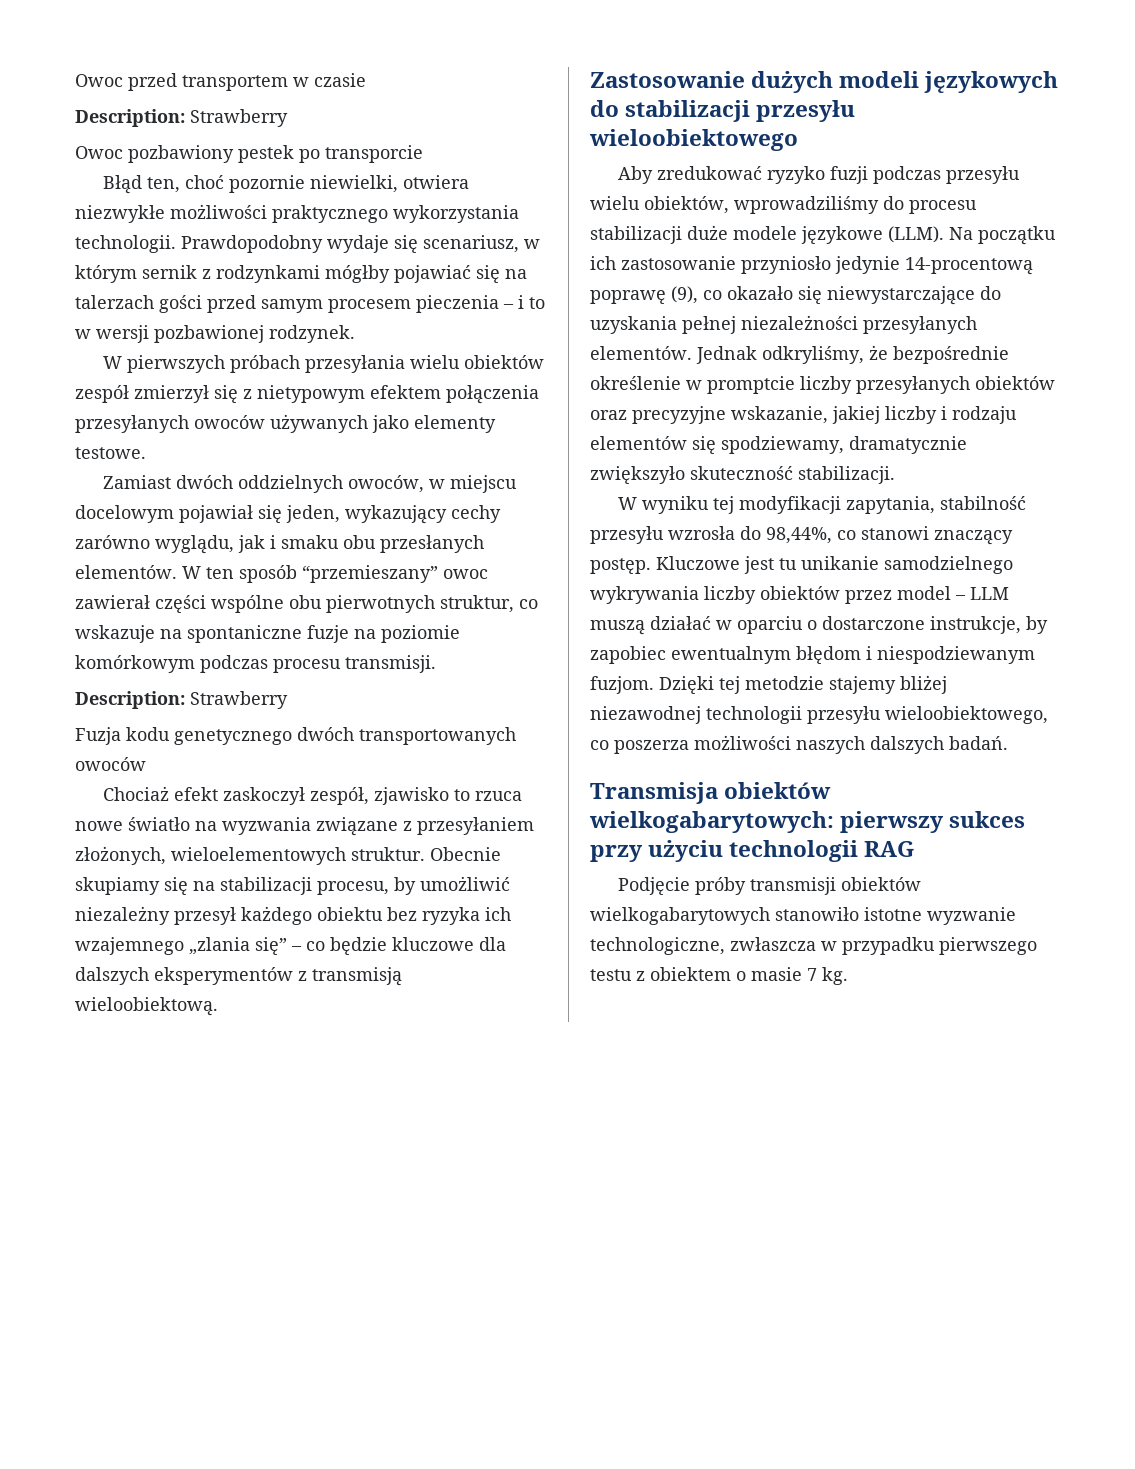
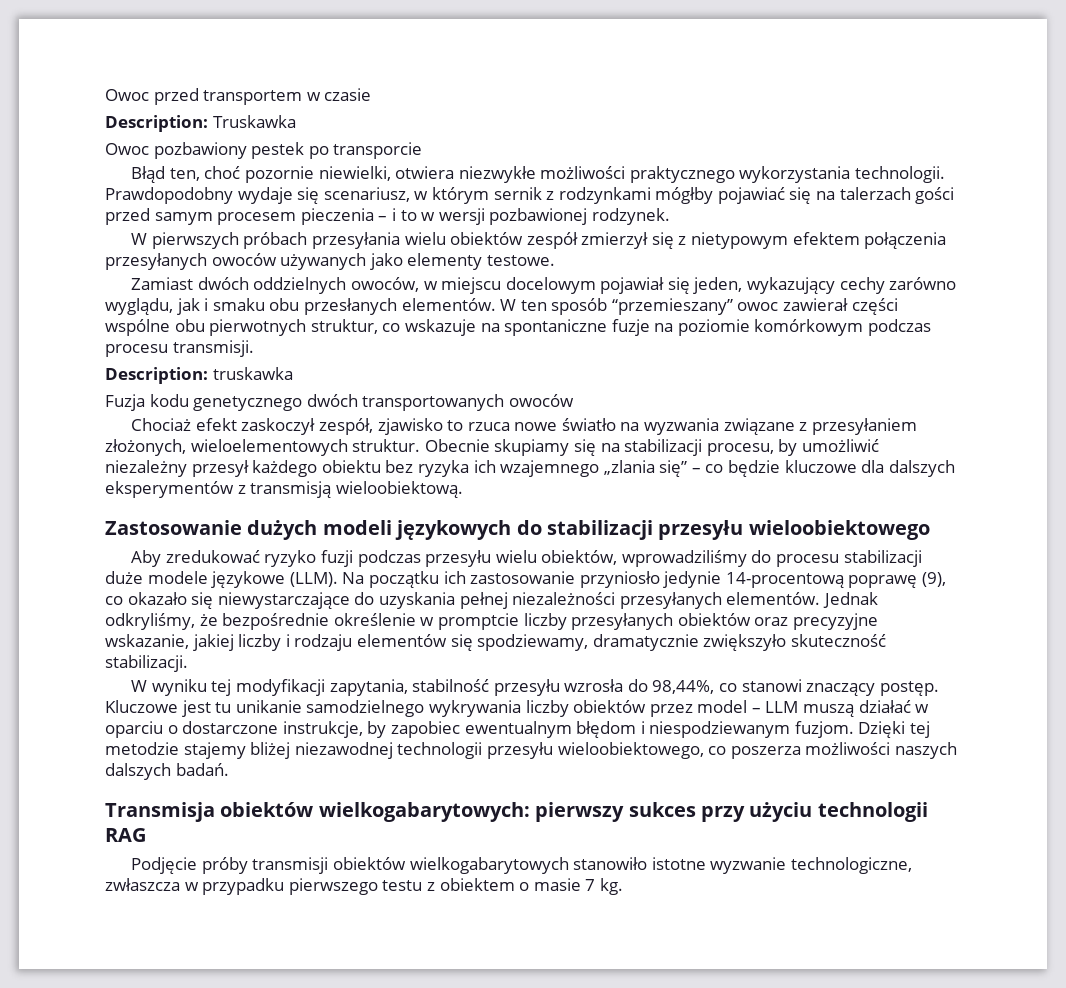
[190,109,288,127] Strawberry -> [212,115,296,128] Truskawka
[190,691,288,709] Strawberry -> [212,367,293,380] truskawka

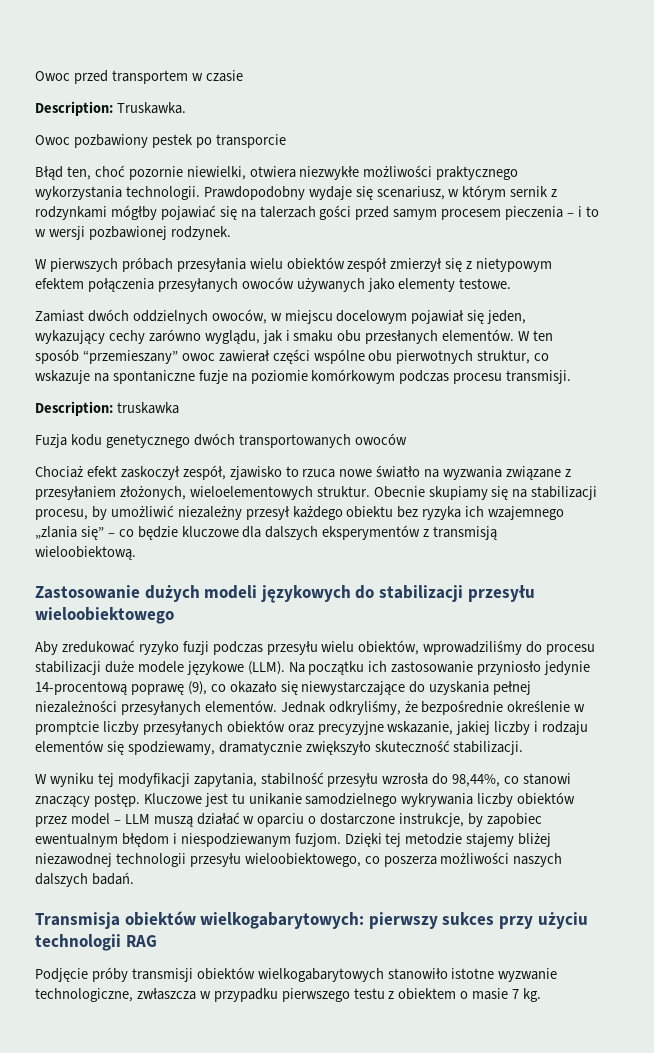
[212,115,296,128] Truskawka -> [116,102,186,114] Truskawka.

